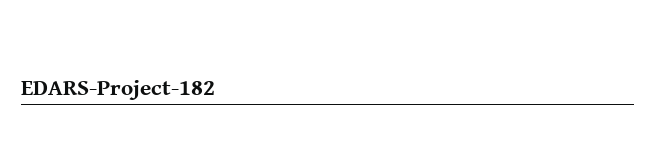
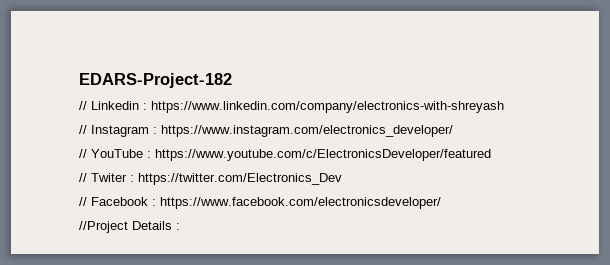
(215, 90) none -> [79,101,504,113] [79,125,453,137] [79,149,491,161] [79,173,342,185] [79,197,441,209] [79,221,180,233] // // Linkedin : https://www.linkedin.com/company/electronics-with-shreyash // // Instagram : https://www.instagram.com/electronics_developer/ // // YouTube : https://www.youtube.com/c/ElectronicsDeveloper/featured // // Twiter : https://twitter.com/Electronics_Dev // // Facebook : https://www.facebook.com/electronicsdeveloper/ // //Project Details :

